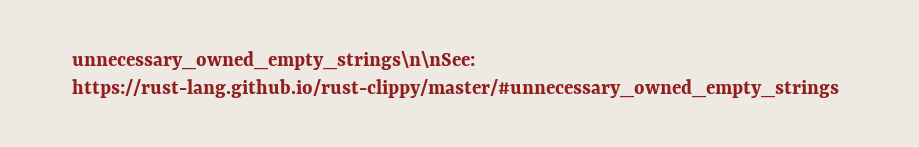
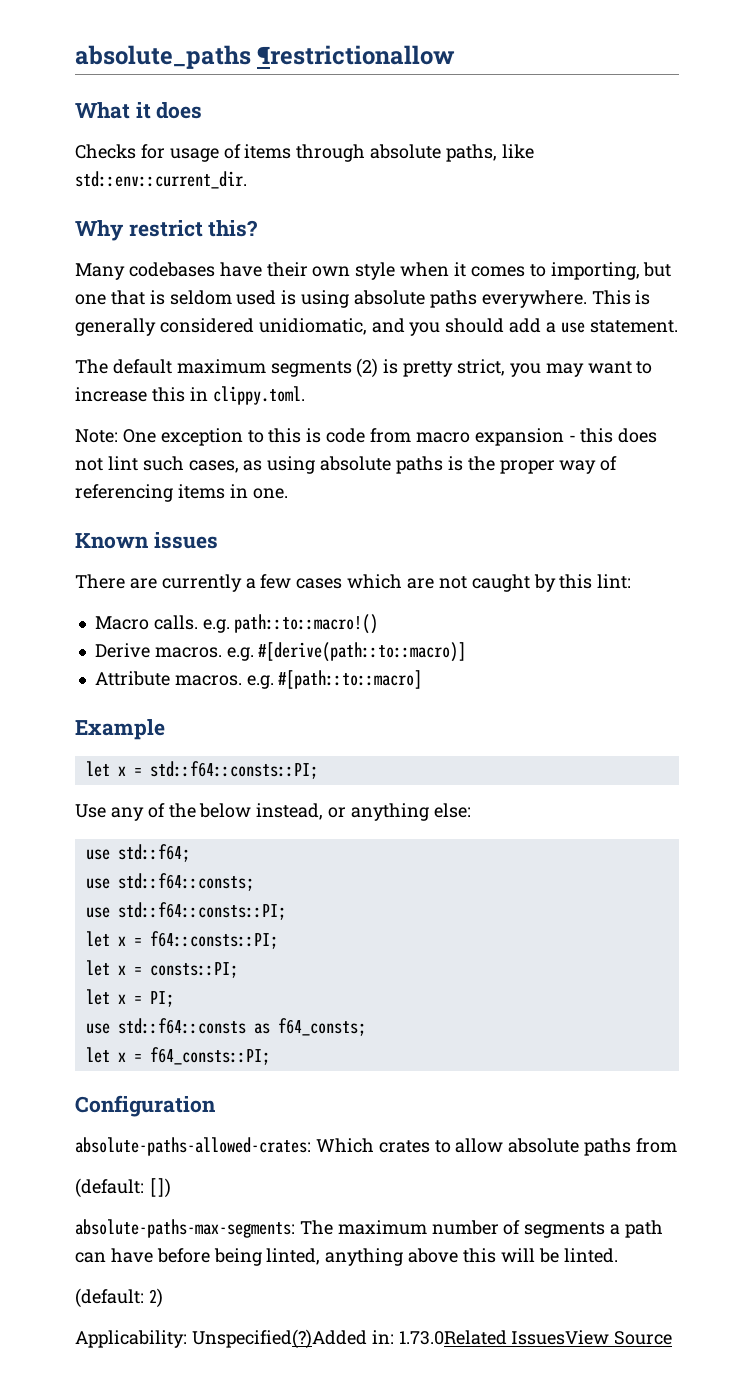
[72,51,475,70] [72,79,839,98] unnecessary_owned_empty_strings\n\nSee: https://rust-lang.github.io/rust-clippy/master/#unnecessary_owned_empty_strings -> [75,45,456,69] [75,102,203,119] [75,144,534,162] [75,171,247,189] [75,220,259,241] [75,262,672,280] [75,290,651,308] [75,318,678,336] [75,358,653,378] [75,386,305,405] [75,428,658,446] [75,456,618,474] [75,484,288,502] [75,532,218,549] [75,574,632,592] [94,614,379,634] [94,642,467,662] [94,670,423,689] [75,719,165,740] [85,761,318,779] [75,803,471,821] [85,844,190,862] [85,873,254,891] [85,902,286,920] [85,931,278,949] [85,960,238,978] [85,989,174,1007] [85,1018,366,1036] [85,1047,270,1065] [75,1095,216,1117] [75,1137,678,1156] [75,1178,171,1198] [75,1219,664,1238] [75,1248,618,1266] [75,1288,163,1308] [75,1329,673,1349] absolute_paths ¶restrictionallow // What it does // Checks for usage of items through absolute paths, like std::env::current_dir. // Why restrict this? // Many codebases have their own style when it comes to importing, but one that is seldom used is using absolute paths everywhere. This is generally considered unidiomatic, and you should add a use statement. // The default maximum segments (2) is pretty strict, you may want to increase this in clippy.toml. // Note: One exception to this is code from macro expansion - this does not lint such cases, as using absolute paths is the proper way of referencing items in one. // Known issues // There are currently a few cases which are not caught by this lint: // Macro calls. e.g. path::to::macro!() // Derive macros. e.g. #[derive(path::to::macro)] // Attribute macros. e.g. #[path::to::macro] // Example // let x = std::f64::consts::PI; // Use any of the below instead, or anything else: // use std::f64; // use std::f64::consts; // use std::f64::consts::PI; // let x = f64::consts::PI; // let x = consts::PI; // let x = PI; // use std::f64::consts as f64_consts; // let x = f64_consts::PI; // Configuration // absolute-paths-allowed-crates: Which crates to allow absolute paths from // (default: []) // absolute-paths-max-segments: The maximum number of segments a path can have before being linted, anything above this will be linted. // (default: 2) // Applicability: Unspecified(?)Added in: 1.73.0Related IssuesView Source

